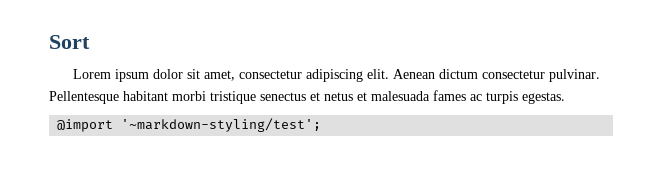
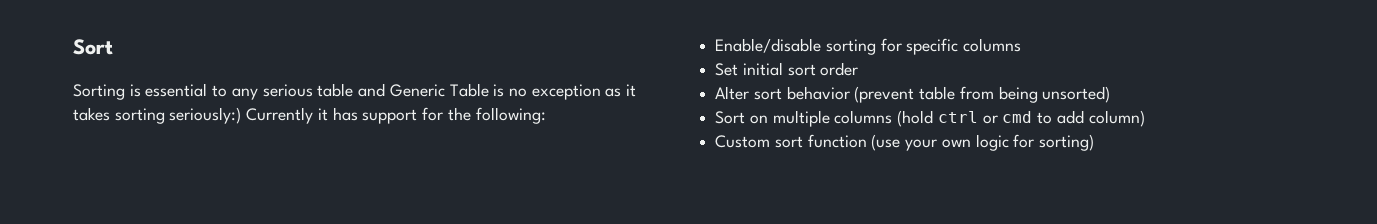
[73,69,601,82] [49,90,565,104] [57,118,322,132] Lorem ipsum dolor sit amet, consectetur adipiscing elit. Aenean dictum consectetur pulvinar. Pellentesque habitant morbi tristique senectus et netus et malesuada fames ac turpis egestas. // @import '~markdown-styling/test'; -> [73,83,637,100] [73,107,546,124] [715,38,1022,55] [715,62,859,76] [715,86,1111,103] [715,110,1145,127] [715,134,1095,151] Sorting is essential to any serious table and Generic Table is no exception as it takes sorting seriously:) Currently it has support for the following: // Enable/disable sorting for specific columns // Set initial sort order // Alter sort behavior (prevent table from being unsorted) // Sort on multiple columns (hold ctrl or cmd to add column) // Custom sort function (use your own logic for sorting)

